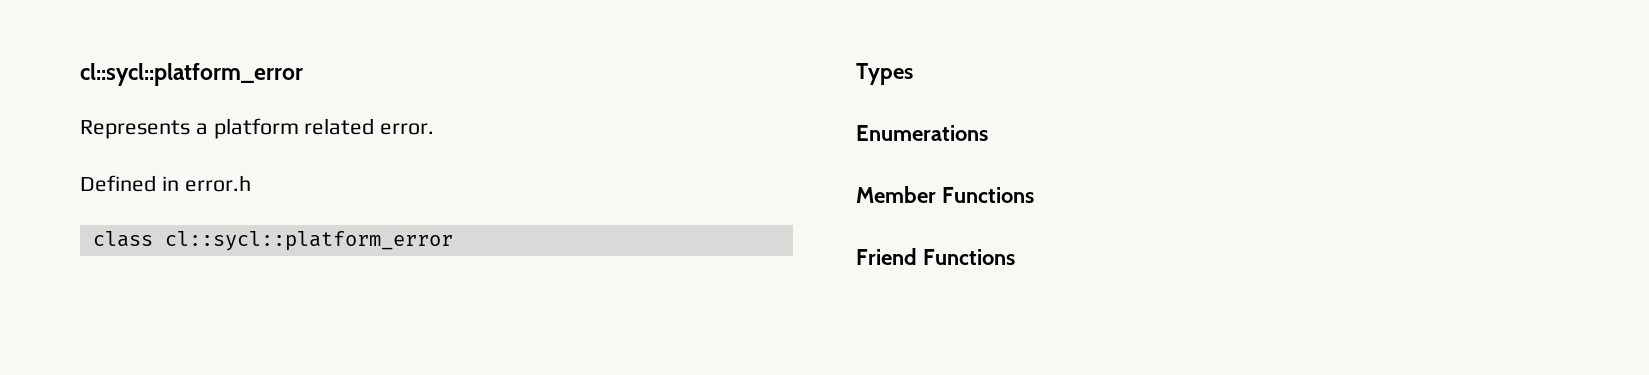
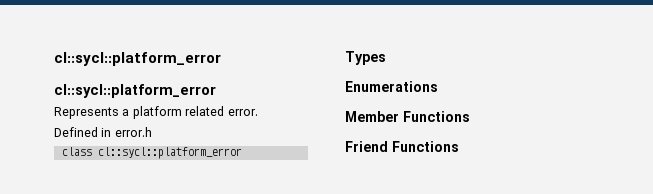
[80,63,303,86] cl::sycl::platform_error -> [54,52,221,66] [54,84,216,98] cl::sycl::platform_error // cl::sycl::platform_error

